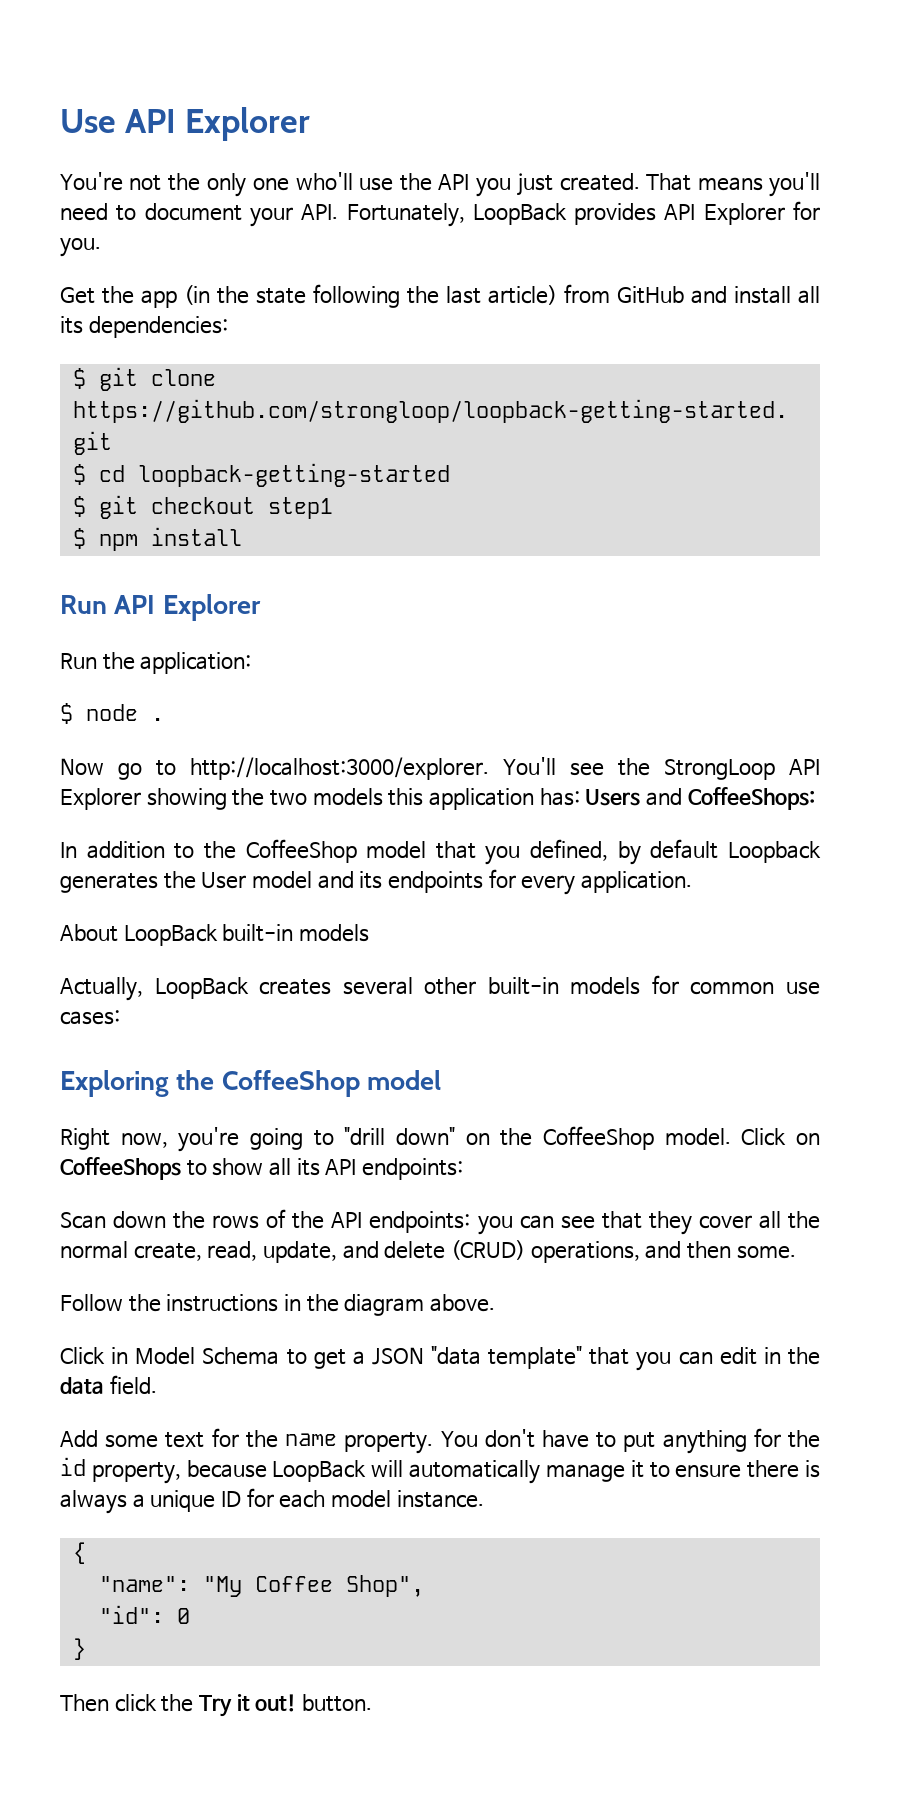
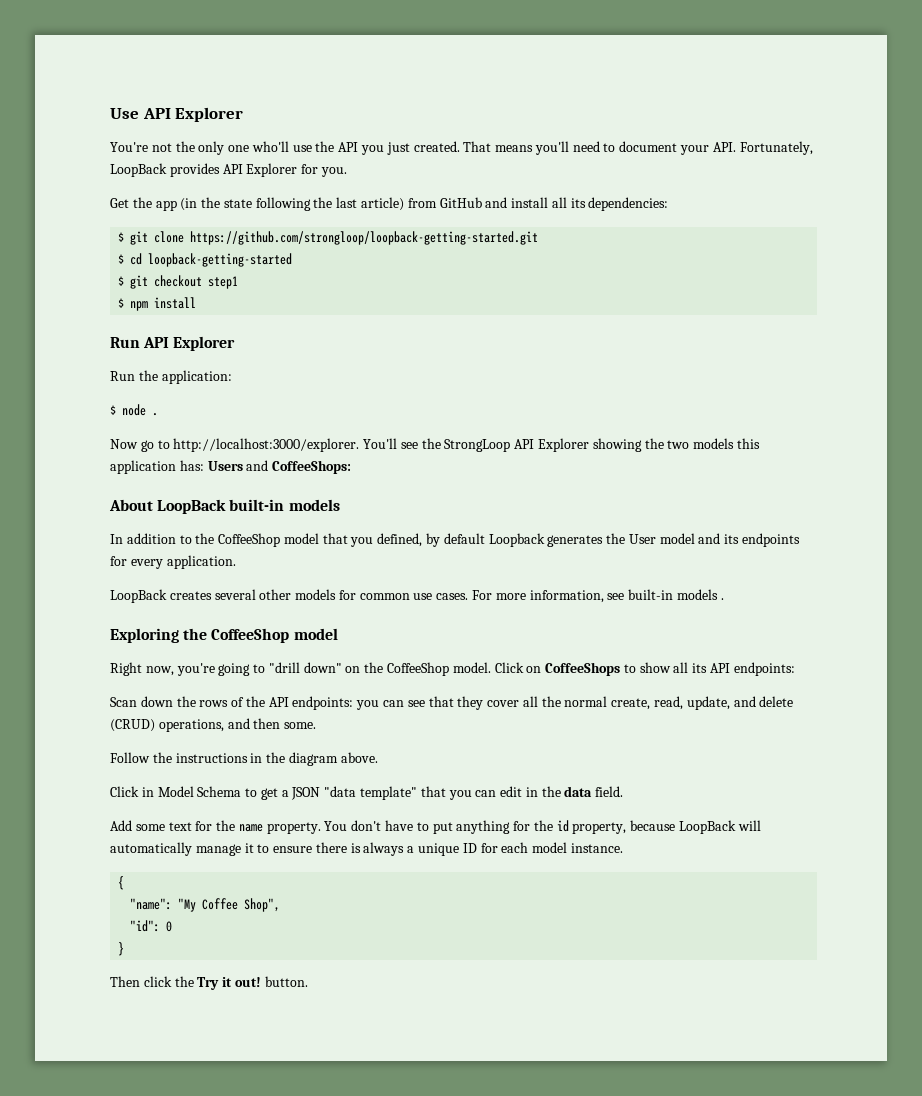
(815, 798) none -> [109,499,340,514] // About LoopBack built-in models
[60,924,370,946] [60,977,143,1001] About LoopBack built-in models // Actually, -> (236, 562) none
[487,977,559,995] built-in -> (292, 594) none
[60,1010,120,1025] cases: -> [436,589,724,603] cases. For more information, see built-in models .

